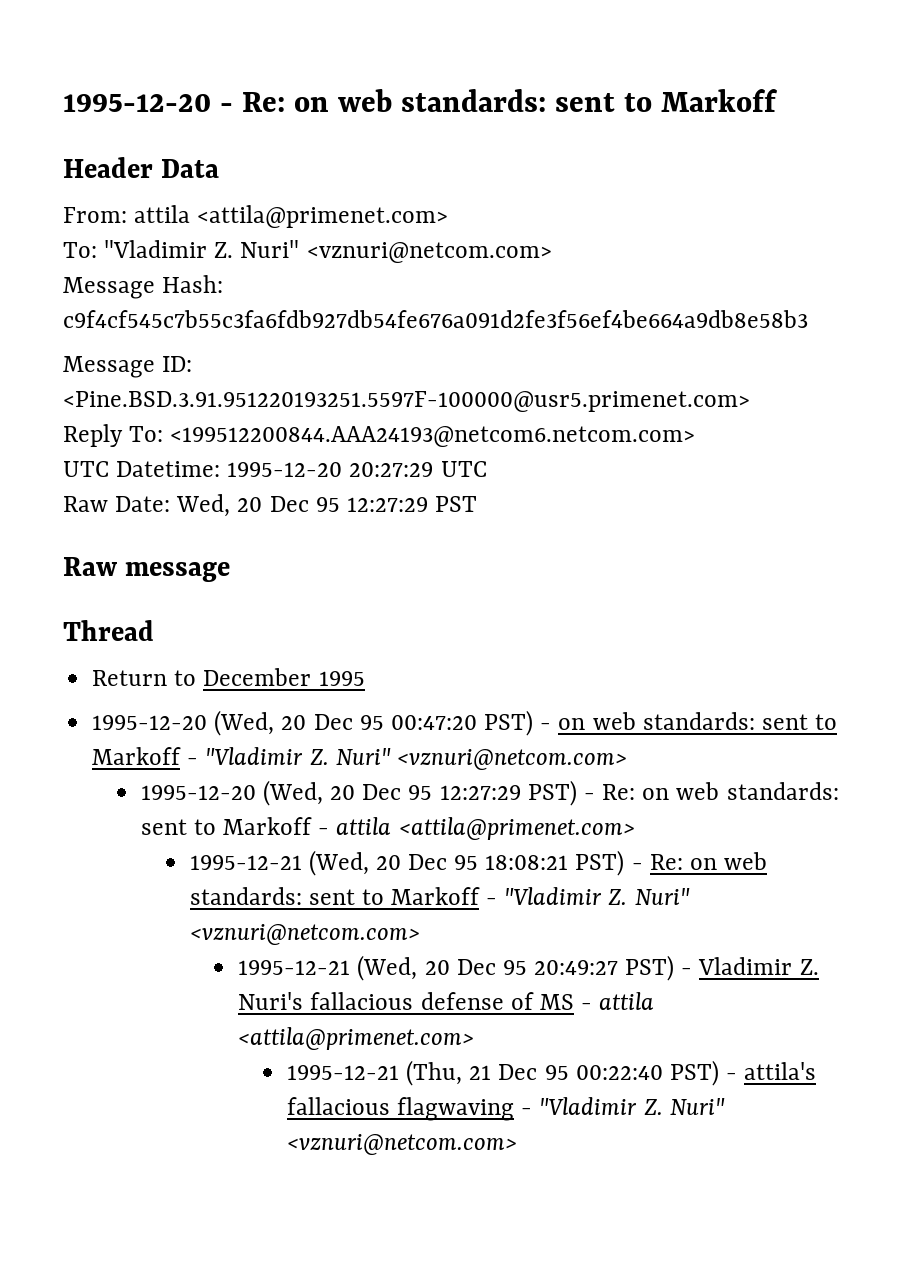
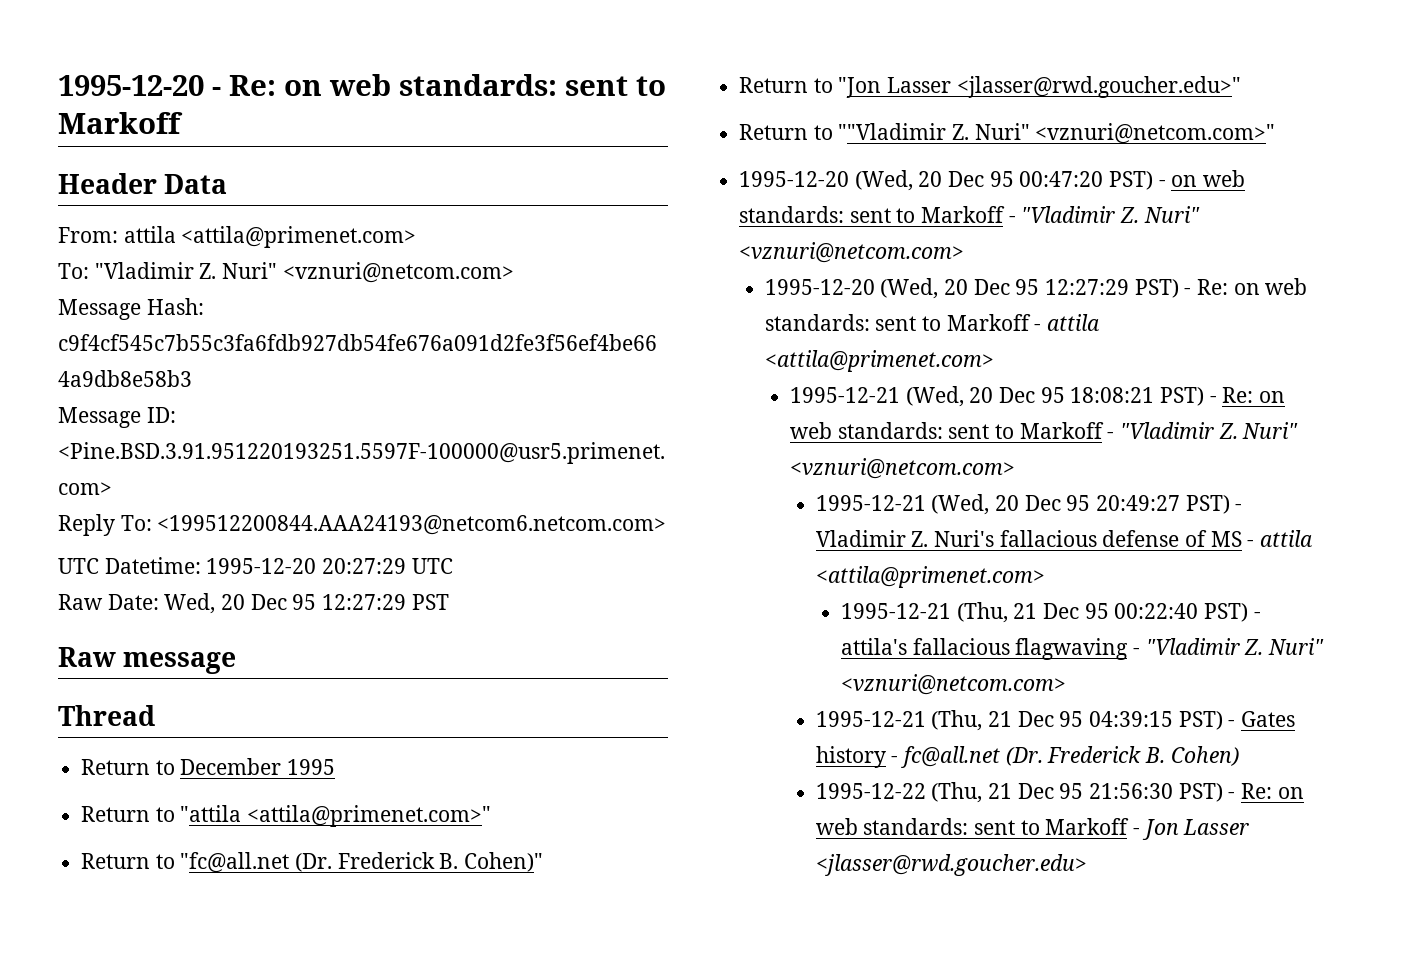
(365, 678) none -> [81,805,492,827] [81,852,544,873] [739,76,1241,98] [739,123,1276,144] // Return to "attila <attila@primenet.com>" // Return to "fc@all.net (Dr. Frederick B. Cohen)" // Return to "Jon Lasser <jlasser@rwd.goucher.edu>" // Return to ""Vladimir Z. Nuri" <vznuri@netcom.com>"
(517, 1144) none -> [815,710,1295,731] [815,746,1239,768] [815,782,1304,803] [815,818,1250,840] [815,854,1087,876] // 1995-12-21 (Thu, 21 Dec 95 04:39:15 PST) - Gates history - fc@all.net (Dr. Frederick B. Cohen) // 1995-12-22 (Thu, 21 Dec 95 21:56:30 PST) - Re: on web standards: sent to Markoff - Jon Lasser <jlasser@rwd.goucher.edu>

